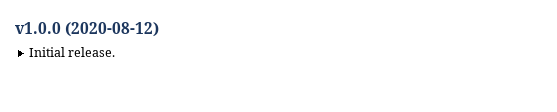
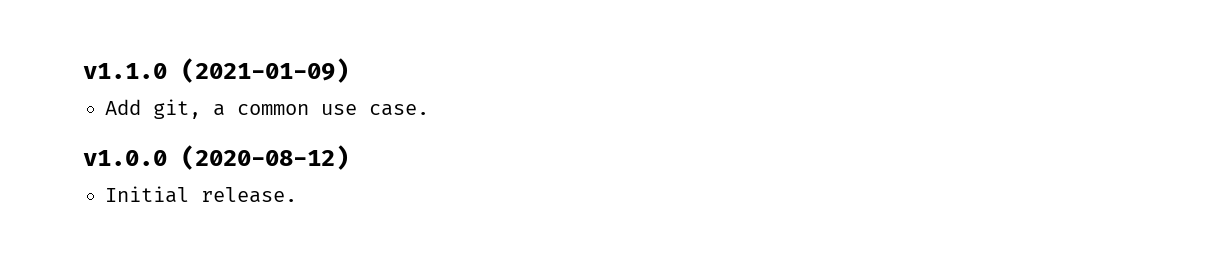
(15, 28) none -> [83,58,349,83] [105,99,429,119] v1.1.0 (2021-01-09) // Add git, a common use case. //

